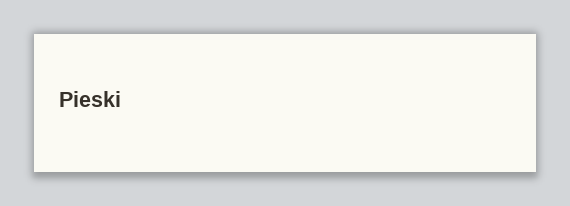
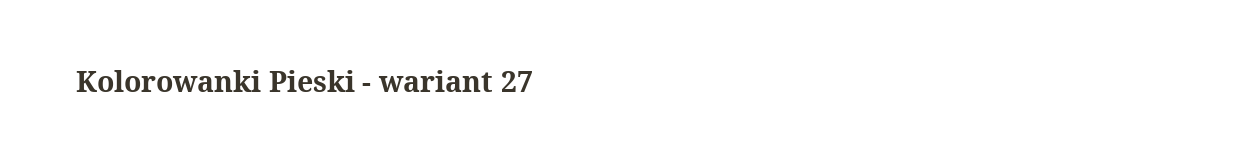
[59,91,121,107] Pieski -> [76,70,533,92] Kolorowanki Pieski - wariant 27

